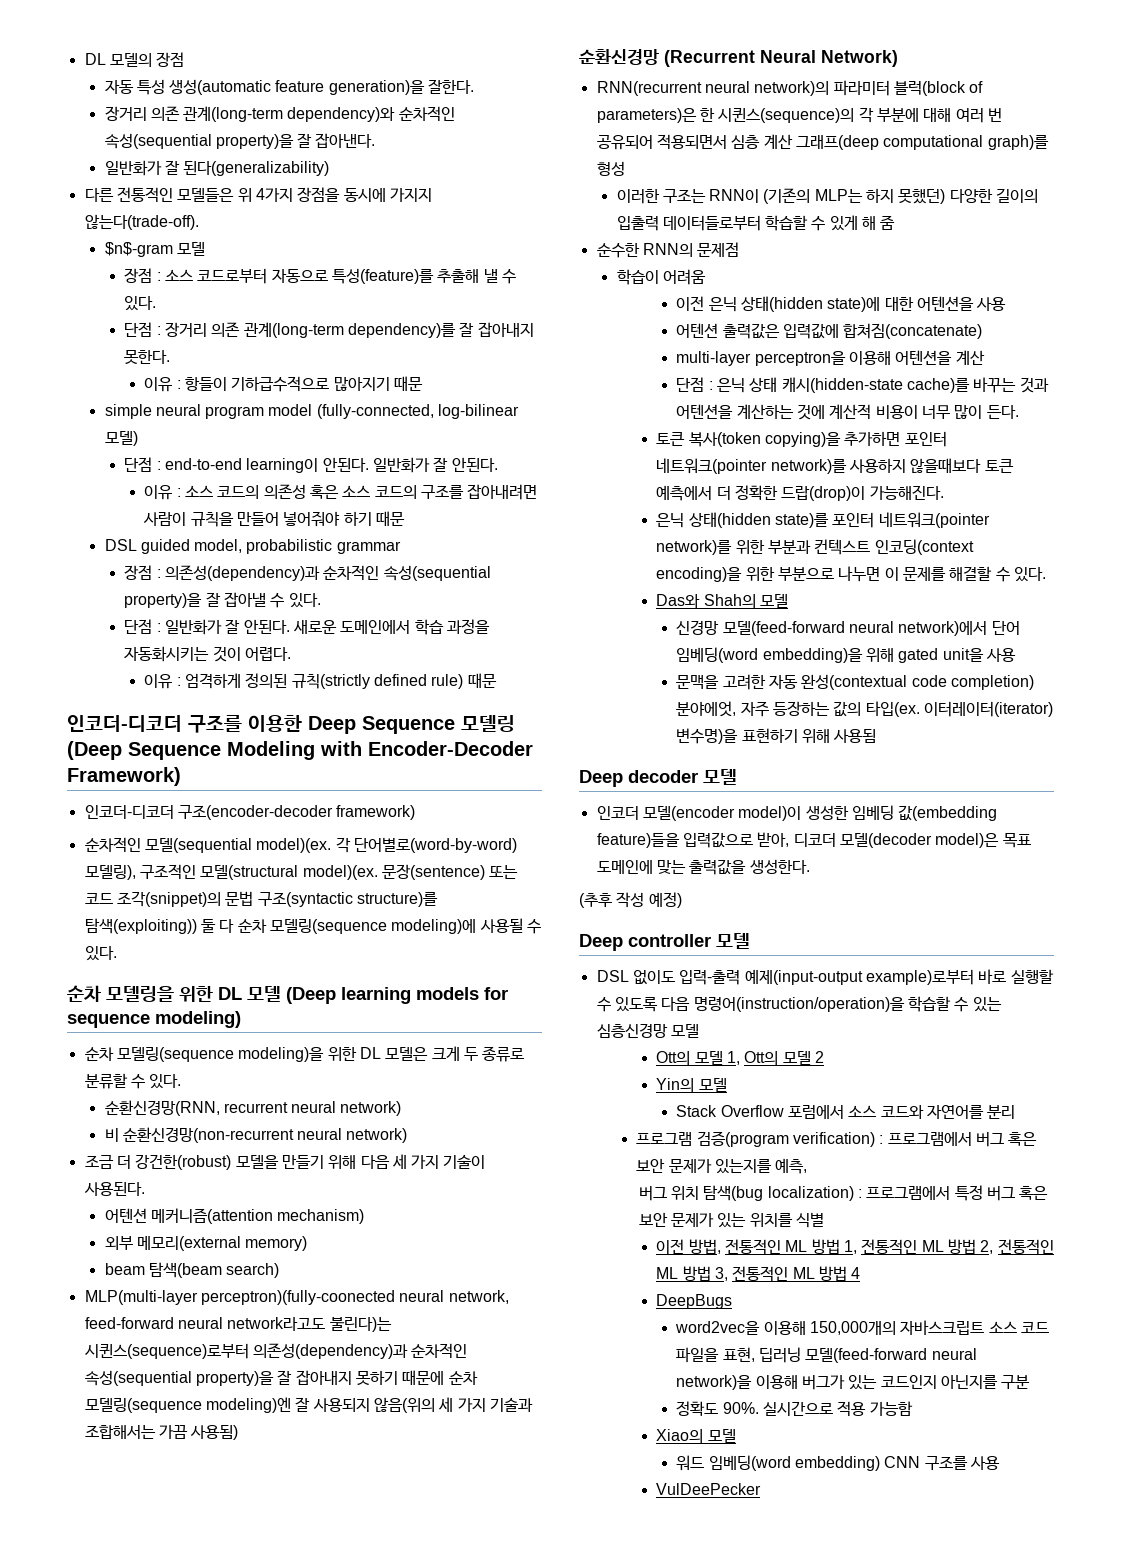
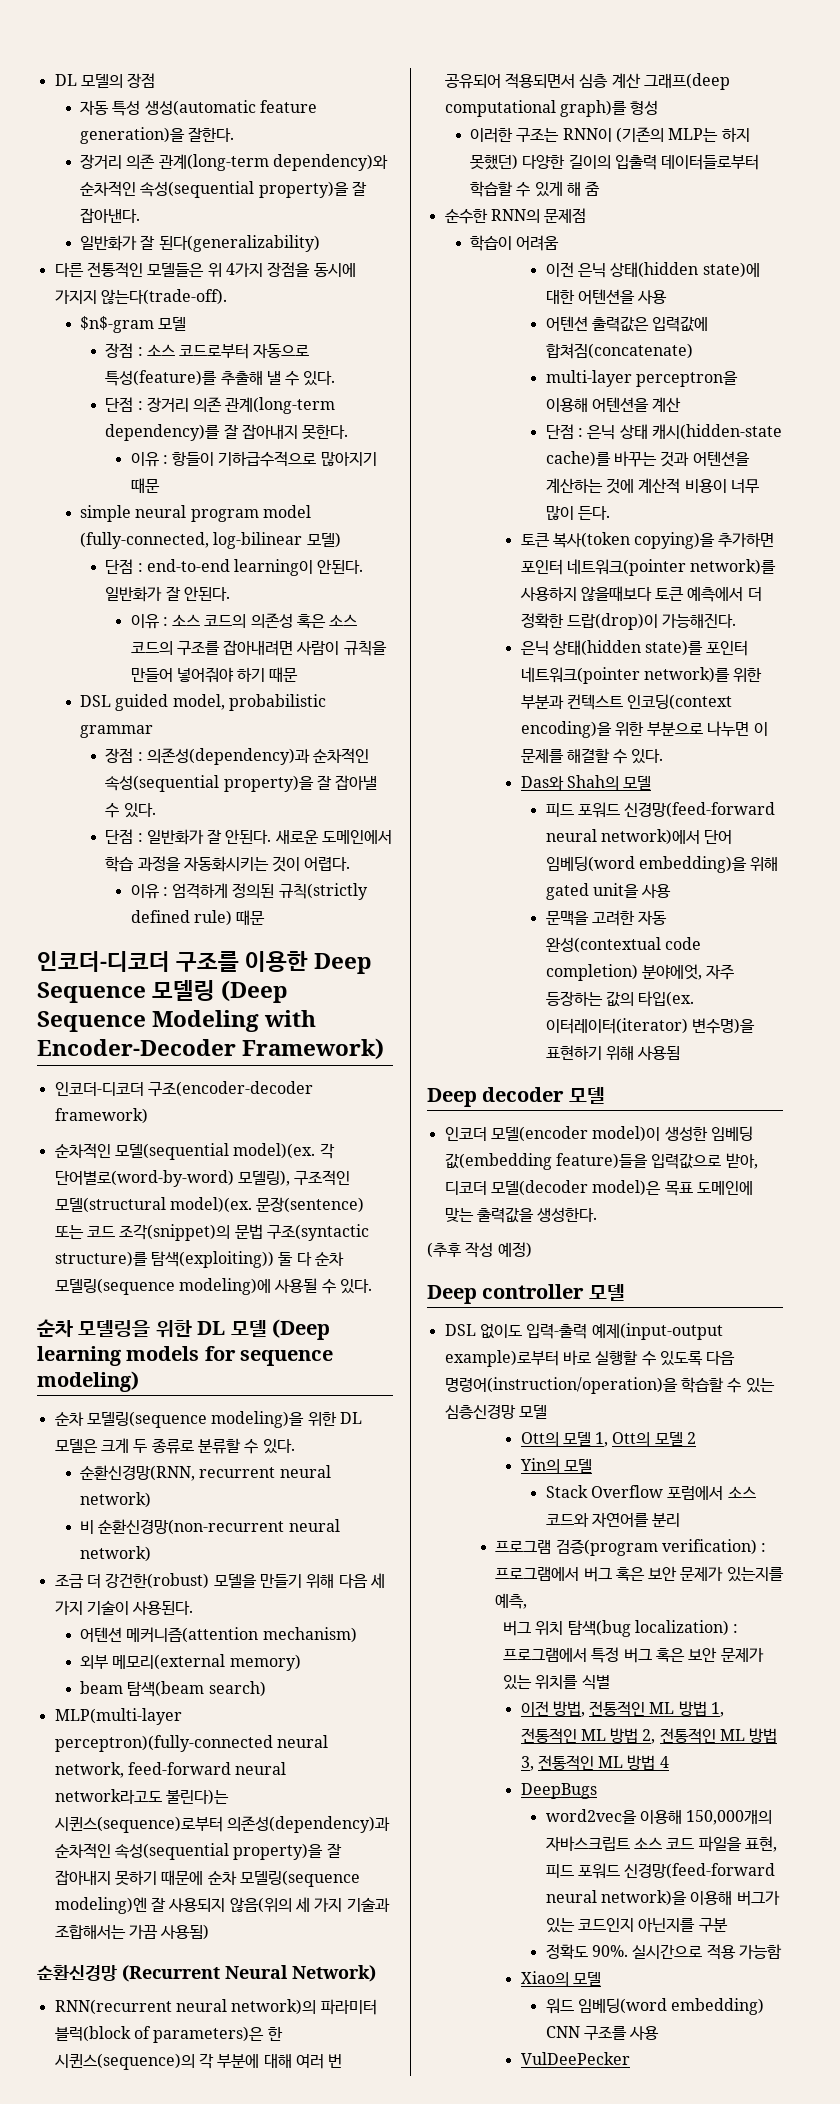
[200,1290,395,1305] perceptron)(fully-coonected -> [54,1735,273,1752] perceptron)(fully-connected
[676,620,845,636] 신경망 모델(feed-forward -> [545,802,776,818] 피드 포워드 신경망(feed-forward
[758,1347,928,1363] 딥러닝 모델(feed-forward -> [545,1863,776,1879] 피드 포워드 신경망(feed-forward

